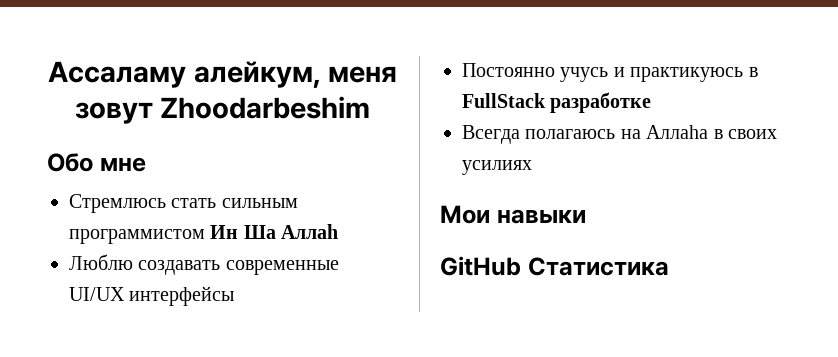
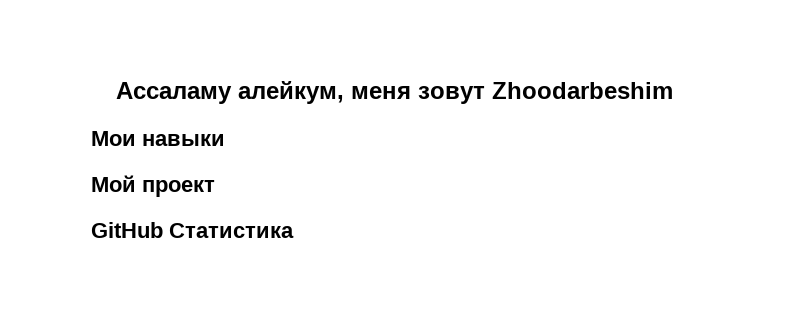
[47,153,146,172] [69,194,298,213] [69,224,339,244] [69,254,339,275] [69,286,235,306] [462,63,758,82] [462,92,652,113] [462,125,777,144] [462,160,532,175] // Обо мне // Стремлюсь стать сильным программистом Ин Ша Аллаh // Люблю создавать современные UI/UX интерфейсы // Постоянно учусь и практикуюсь в FullStack разработке // Всегда полагаюсь на Аллаhа в своих усилиях -> (673, 90) none
(586, 216) none -> [91,175,215,197] // Мой проект

